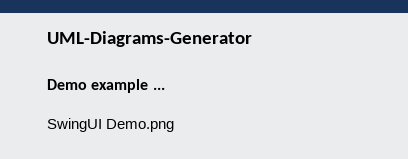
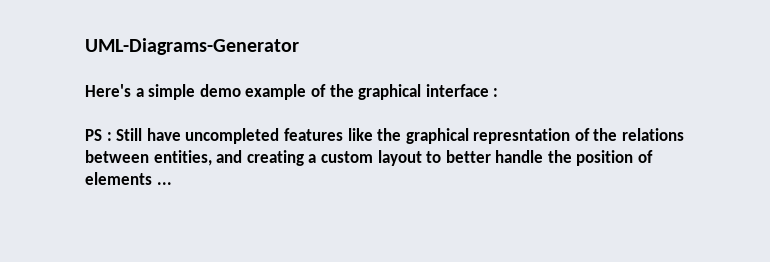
[47,79,149,93] Demo example -> [85,84,499,100] [85,128,685,144] [85,150,654,166] [85,172,152,185] Here's a simple demo example of the graphical interface : // PS : Still have uncompleted features like the graphical represntation of the relations between entities, and creating a custom layout to better handle the position of elements
[47,118,175,132] // SwingUI Demo.png -> (172, 183) none

